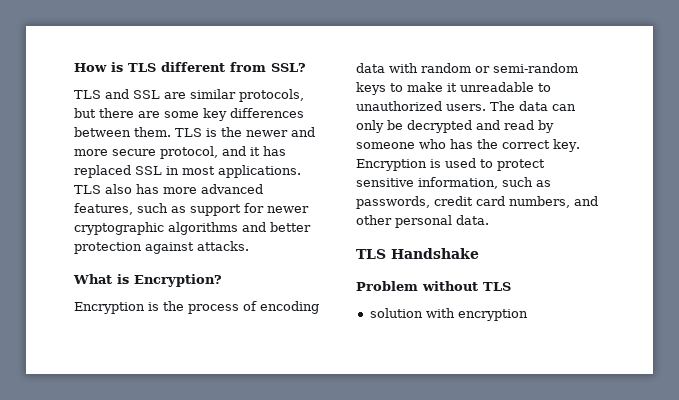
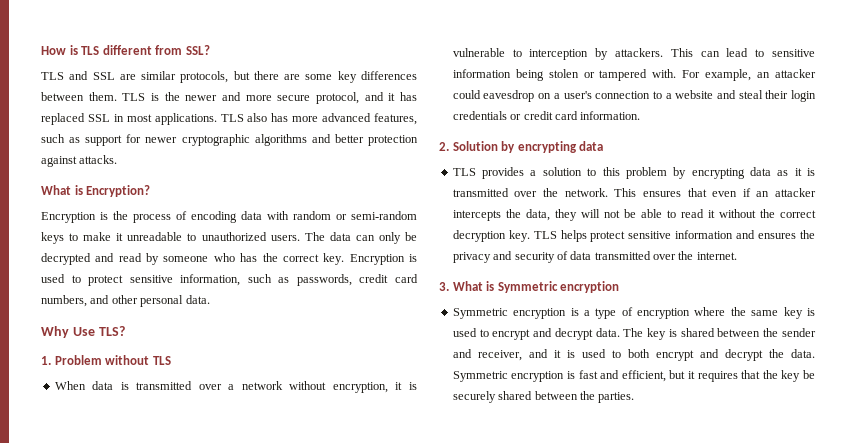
[356,248,479,259] TLS Handshake // -> [41,326,125,338] [41,356,51,365] Why Use TLS? // 1.
[369,308,528,321] solution with encryption -> [54,381,417,393] [452,48,815,60] [452,69,816,81] [452,90,816,102] [452,111,641,120] [439,141,604,153] [452,167,815,179] [452,188,816,197] [452,209,816,221] [452,230,815,242] [452,251,737,263] [439,281,620,293] [452,307,815,319] [452,328,816,340] [452,349,815,361] [452,370,815,382] [452,391,635,403] When data is transmitted over a network without encryption, it is vulnerable to interception by attackers. This can lead to sensitive information being stolen or tampered with. For example, an attacker could eavesdrop on a user's connection to a website and steal their login credentials or credit card information. // 2. Solution by encrypting data // TLS provides a solution to this problem by encrypting data as it is transmitted over the network. This ensures that even if an attacker intercepts the data, they will not be able to read it without the correct decryption key. TLS helps protect sensitive information and ensures the privacy and security of data transmitted over the internet. // 3. What is Symmetric encryption // Symmetric encryption is a type of encryption where the same key is used to encrypt and decrypt data. The key is shared between the sender and receiver, and it is used to both encrypt and decrypt the data. Symmetric encryption is fast and efficient, but it requires that the key be securely shared between the parties.

